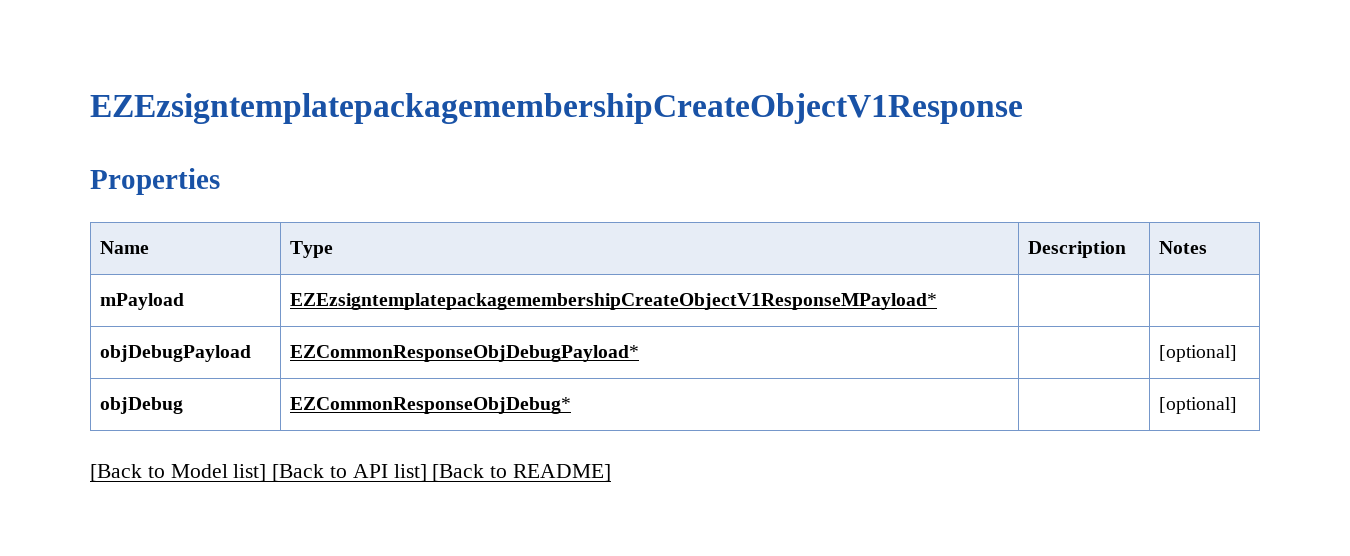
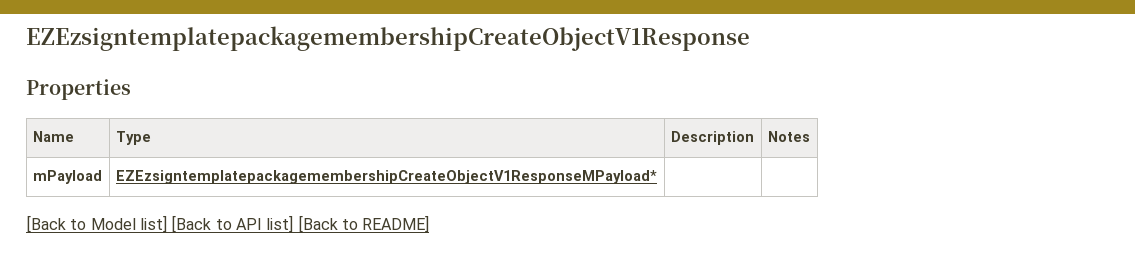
[100,345,252,362] [290,345,640,362] [1159,345,1238,362] [100,397,184,414] [290,397,572,414] [1159,397,1238,414] // objDebugPayload | EZCommonResponseObjDebugPayload* | | [optional] // objDebug | EZCommonResponseObjDebug* | | [optional] -> (657, 177) none

